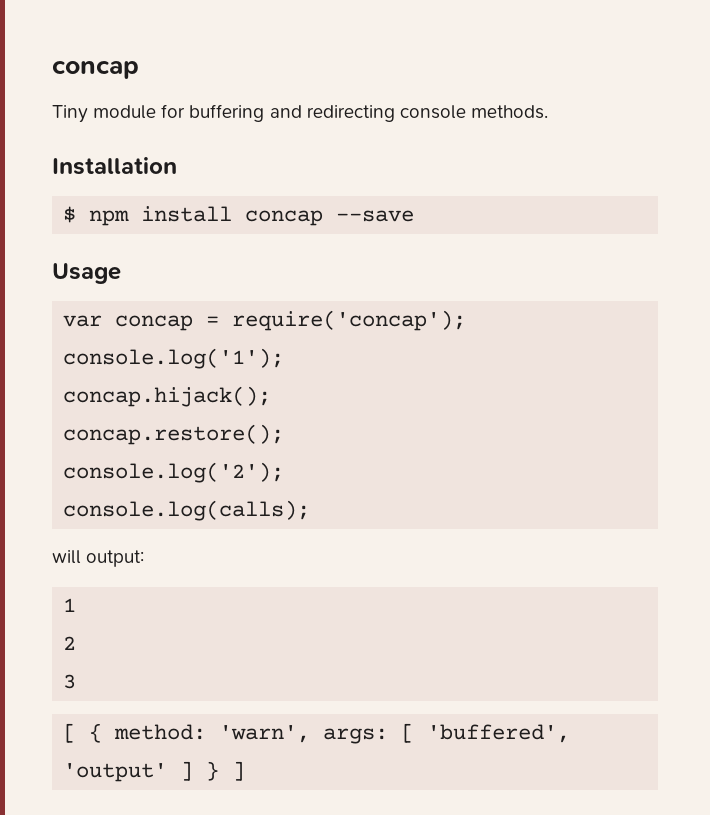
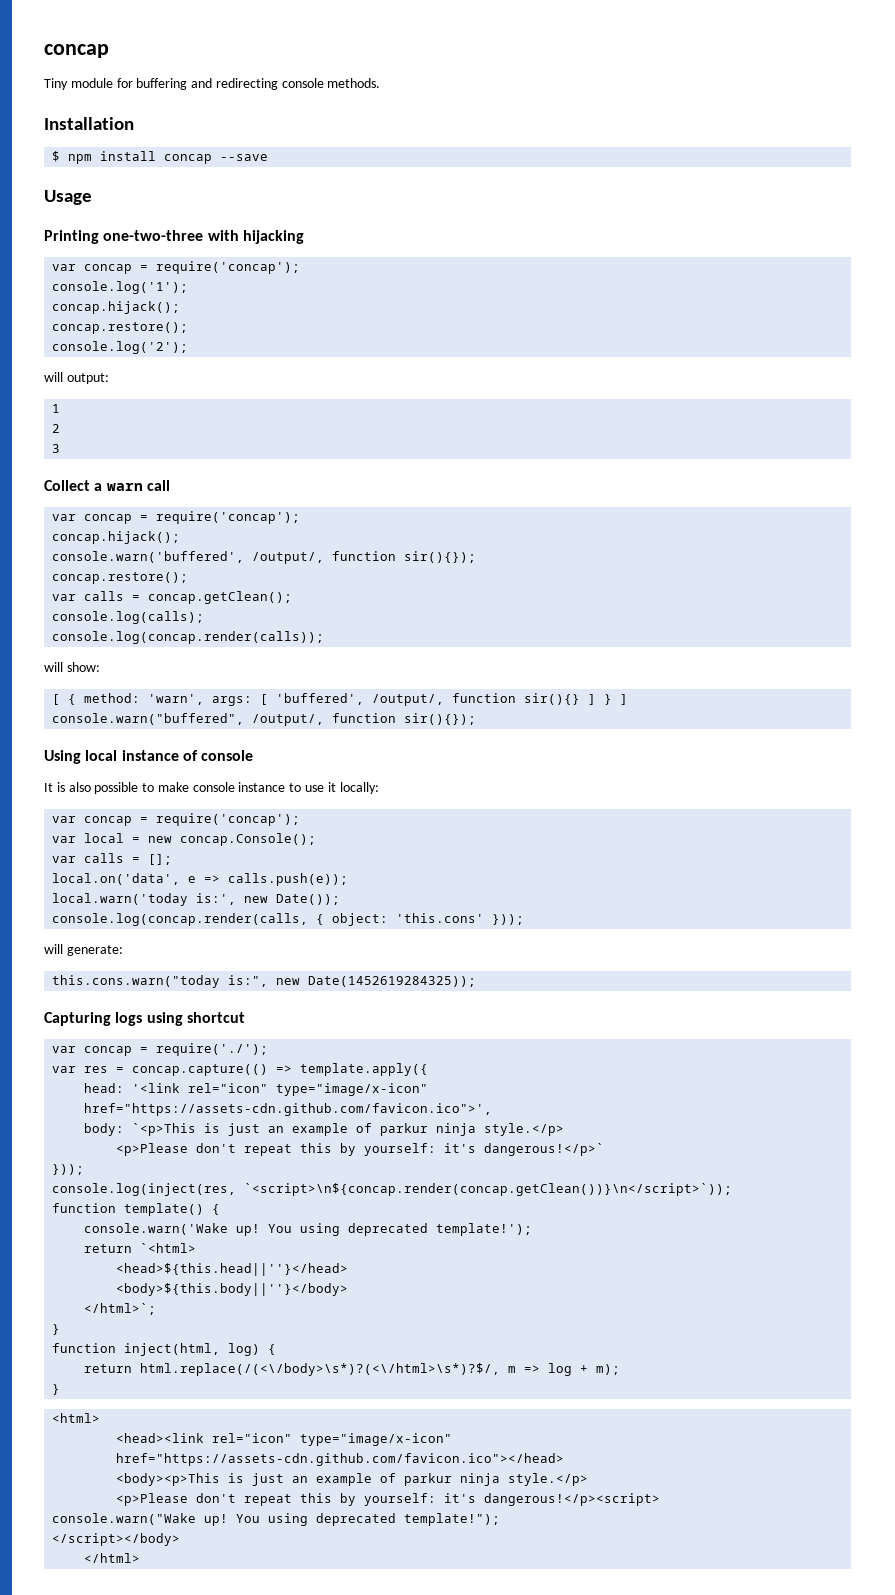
(121, 273) none -> [44,230,304,244] // Printing one-two-three with hijacking
[63,500,311,521] // console.log(calls); -> (189, 347) none
(77, 681) none -> [44,480,170,491] [52,511,301,524] [52,531,181,544] [52,551,477,564] [52,572,189,584] [52,591,293,604] [52,611,205,624] [52,631,325,644] [44,662,100,672] // Collect a warn call // var concap = require('concap'); // concap.hijack(); // console.warn('buffered', /output/, function sir(){}); // concap.restore(); // var calls = concap.getClean(); // console.log(calls); // console.log(concap.render(calls)); // will show:
[63,763,168,782] 'output' -> [372,693,581,706] /output/, function sir(){}
(246, 771) none -> [52,713,477,726] [44,750,254,764] [44,782,379,794] [52,813,301,826] [52,833,317,846] [52,853,173,865] [52,873,349,886] [52,893,341,906] [52,913,525,926] [44,944,123,956] [52,975,477,988] [44,1012,245,1026] [52,1043,269,1056] [52,1063,429,1076] [84,1083,429,1096] [84,1103,493,1116] [84,1123,565,1136] [116,1143,605,1156] [52,1164,85,1175] [52,1183,733,1196] [52,1203,221,1216] [84,1223,533,1236] [84,1243,197,1253] [116,1263,349,1276] [116,1283,349,1296] [84,1303,157,1315] [52,1324,61,1335] [52,1343,277,1356] [84,1363,621,1376] [52,1384,61,1395] [52,1413,101,1423] [116,1433,453,1446] [116,1453,565,1466] [116,1473,589,1486] [116,1493,661,1506] [52,1513,501,1526] [52,1533,181,1546] [84,1553,141,1563] // console.warn("buffered", /output/, function sir(){}); // Using local instance of console // It is also possible to make console instance to use it locally: // var concap = require('concap'); // var local = new concap.Console(); // var calls = []; // local.on('data', e => calls.push(e)); // local.warn('today is:', new Date()); // console.log(concap.render(calls, { object: 'this.cons' })); // will generate: // this.cons.warn("today is:", new Date(1452619284325)); // Capturing logs using shortcut // var concap = require('./'); // var res = concap.capture(() => template.apply({ // head: '<link rel="icon" type="image/x-icon" href="https://assets-cdn.github.com/favicon.ico">', // body: `<p>This is just an example of parkur ninja style.</p> // <p>Please don't repeat this by yourself: it's dangerous!</p>` // })); // console.log(inject(res, `<script>\n${concap.render(concap.getClean())}\n</script>`)); // function template() { // console.warn('Wake up! You using deprecated template!'); // return `<html> // <head>${this.head||''}</head> // <body>${this.body||''}</body> // </html>`; // } // function inject(html, log) { // return html.replace(/(<\/body>\s*)?(<\/html>\s*)?$/, m => log + m); // } // <html> // <head><link rel="icon" type="image/x-icon" href="https://assets-cdn.github.com/favicon.ico"></head> // <body><p>This is just an example of parkur ninja style.</p> // <p>Please don't repeat this by yourself: it's dangerous!</p><script> // console.warn("Wake up! You using deprecated template!"); // </script></body> // </html>

